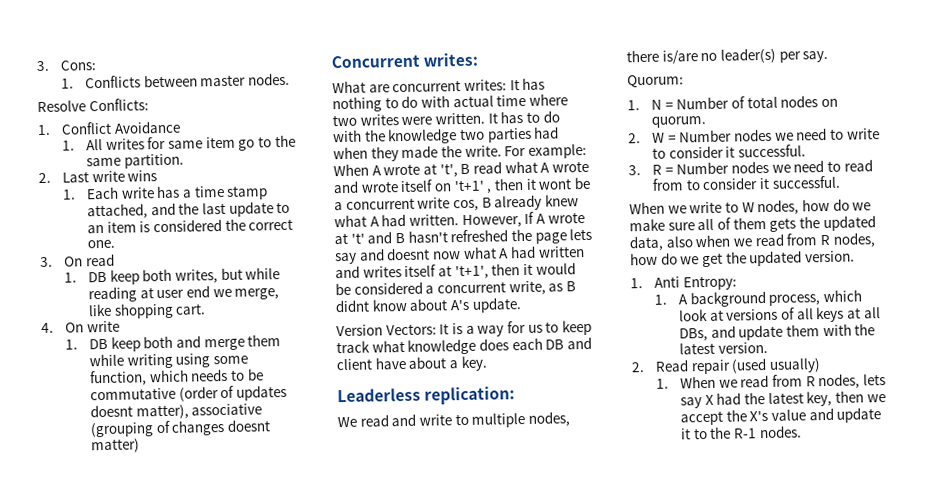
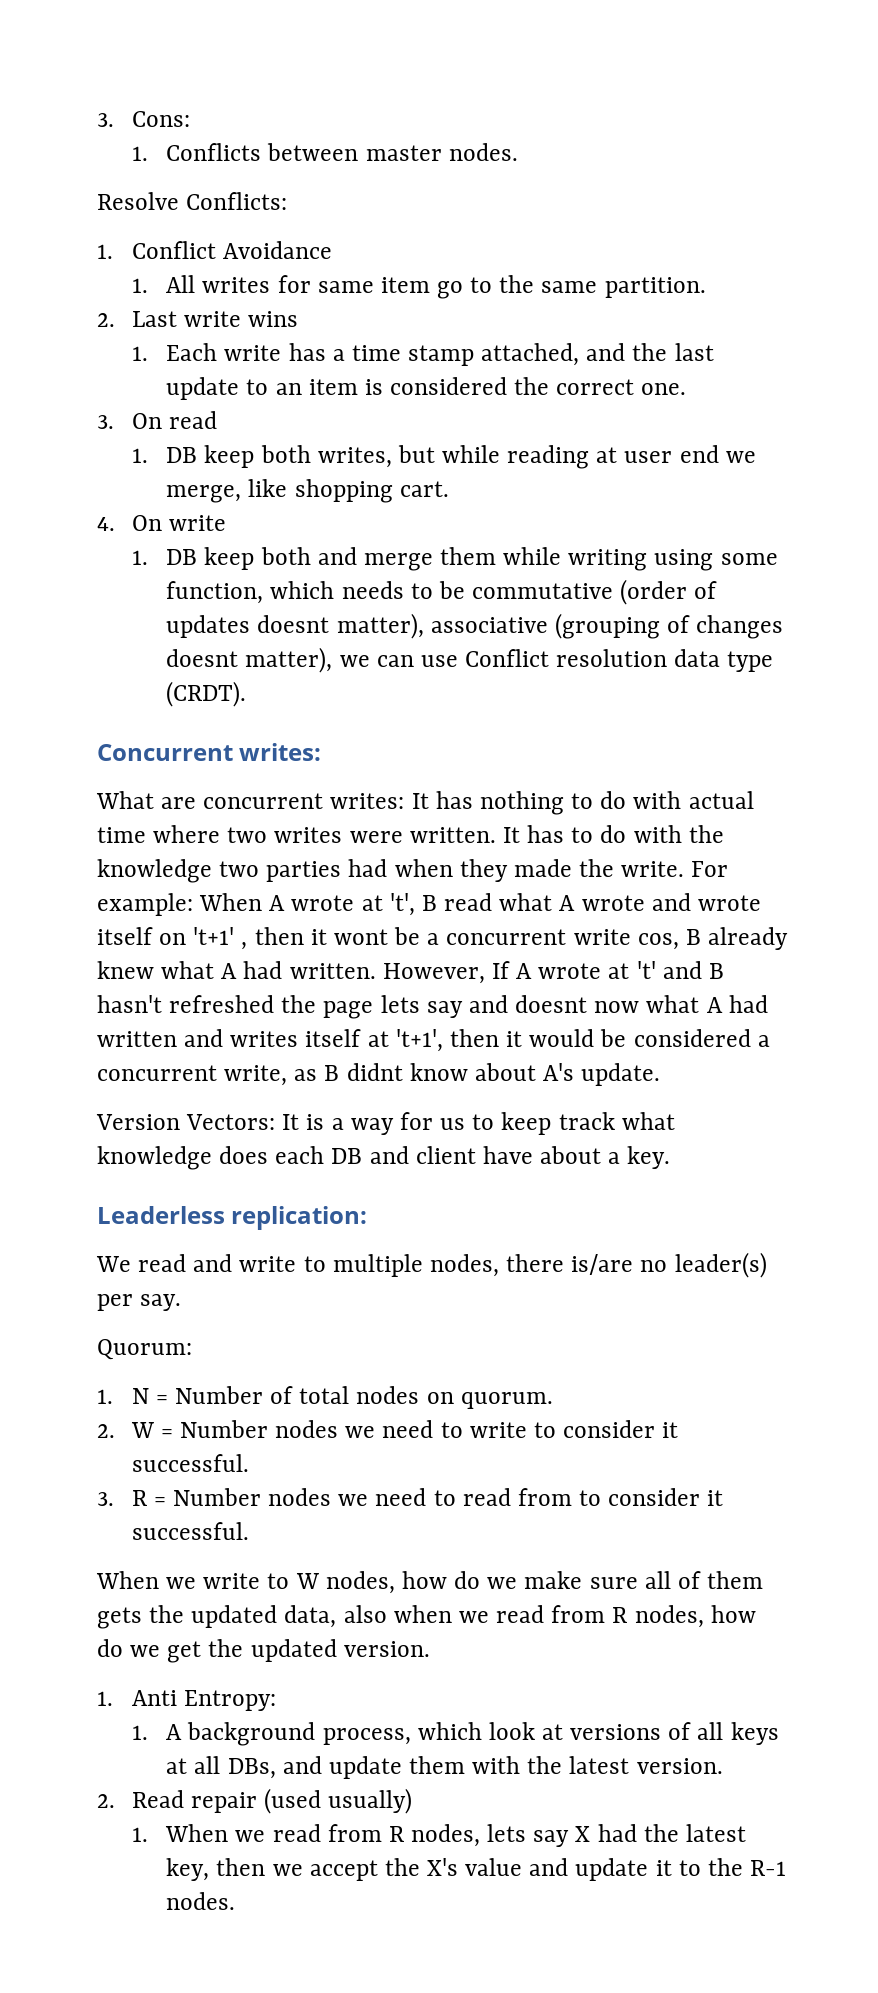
[91,438,141,454] matter) -> [245,647,774,673] [166,681,247,707] matter), we can use Conflict resolution data type (CRDT).

